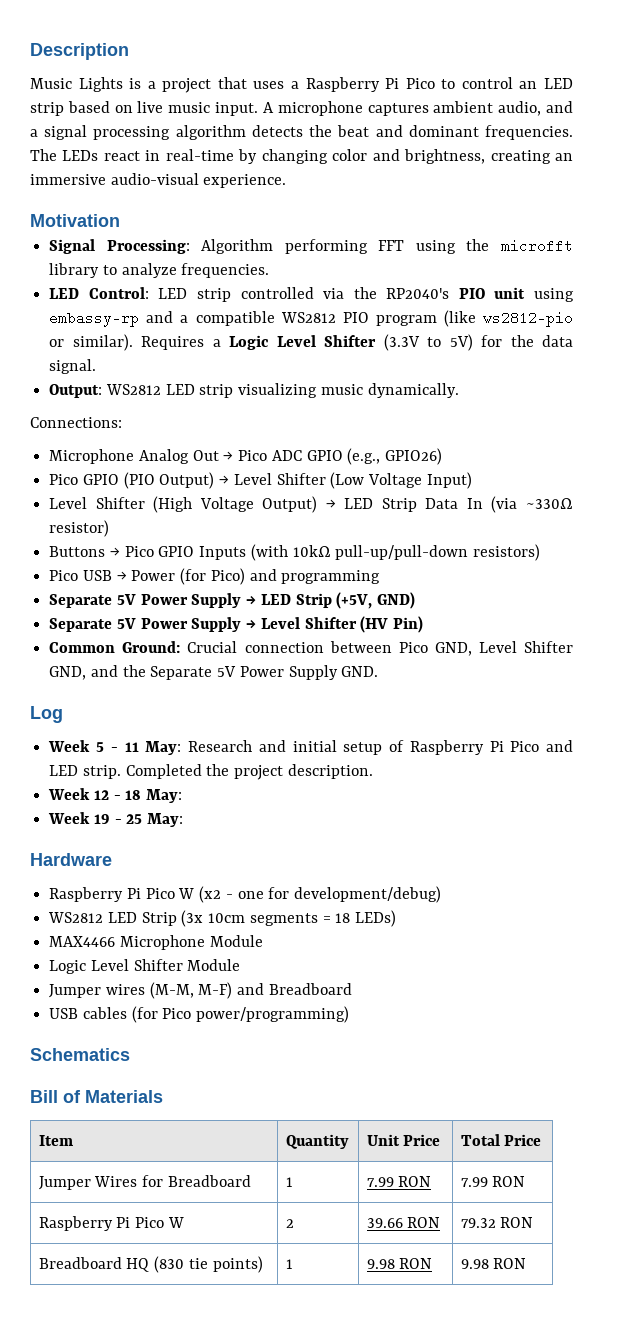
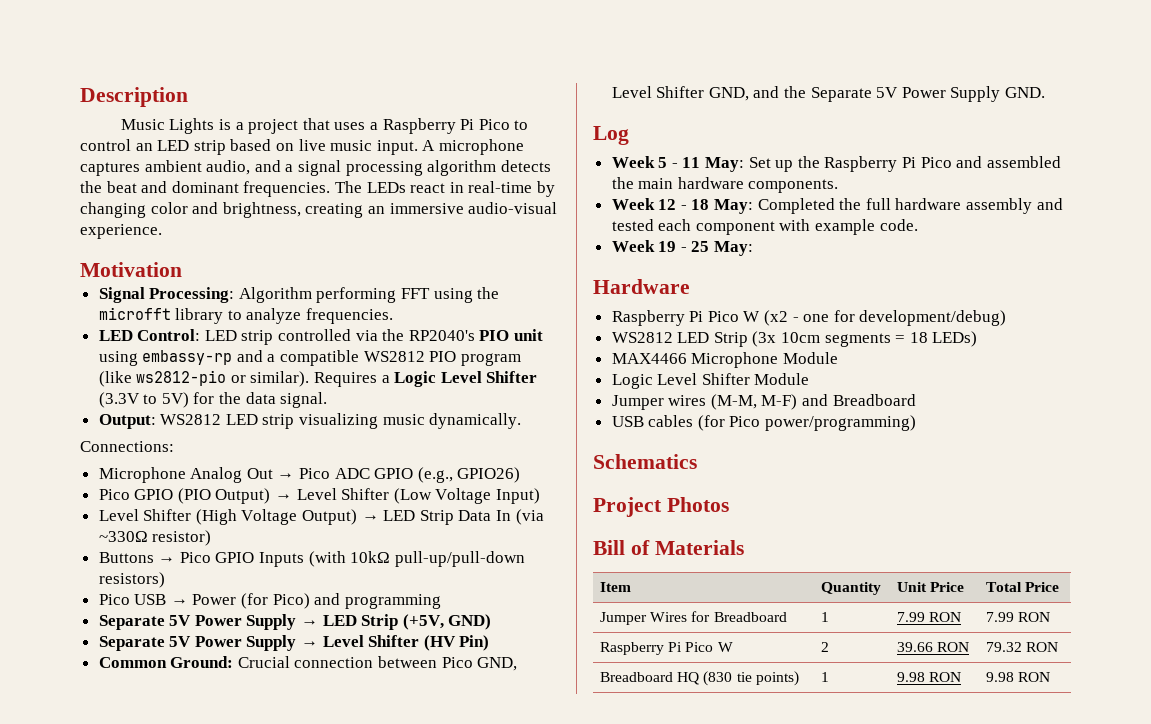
[188,740,573,755] [49,764,373,780] Research and initial setup of Raspberry Pi Pico and LED strip. Completed the project description. -> [748,156,1061,172] [611,177,839,193] Set up the Raspberry Pi Pico and assembled the main hardware components.
(183, 796) none -> [757,198,1063,214] [611,219,918,235] Completed the full hardware assembly and tested each component with example code.
(130, 1054) none -> [593,497,729,517] // Project Photos

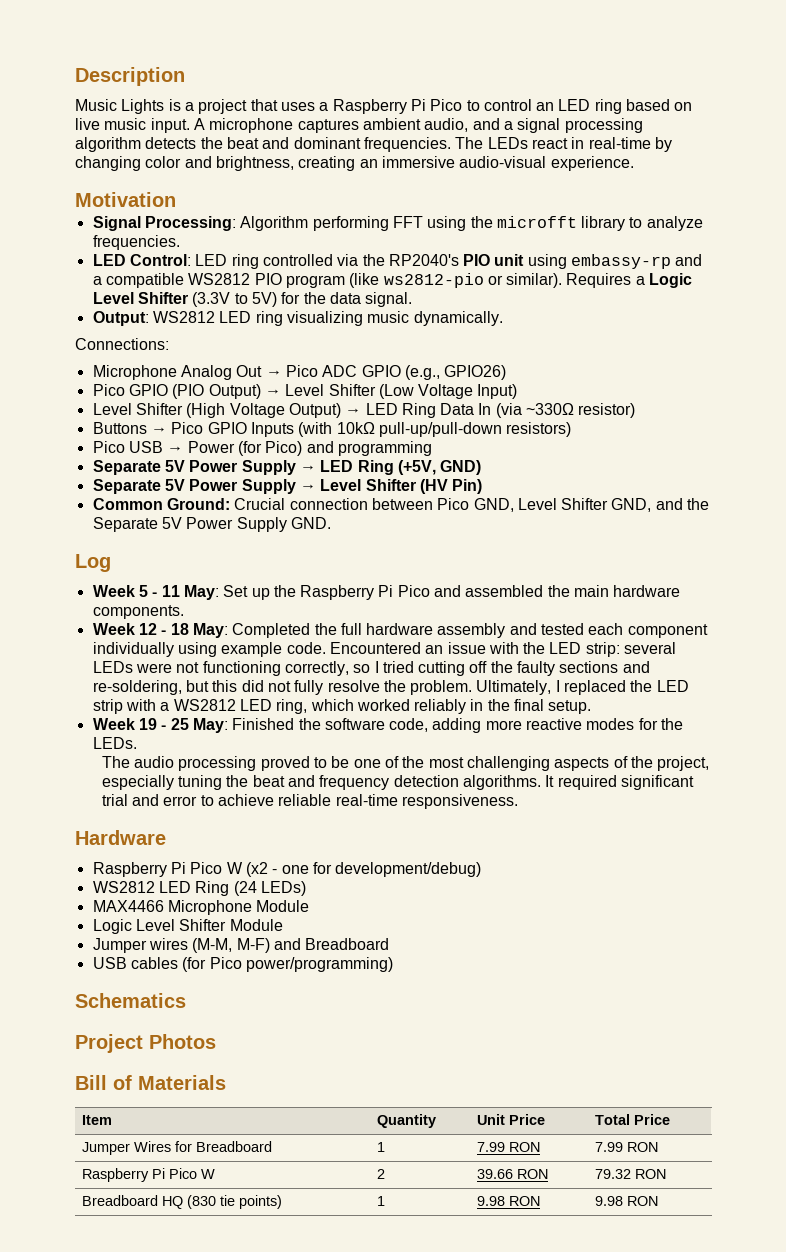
[193,140,226,155] strip -> [594,99,622,114] ring
[241,330,274,345] strip -> [231,254,259,269] ring
[262,414,295,429] strip -> [255,311,283,326] ring
[419,510,454,525] Strip -> [401,403,436,418] Ring
[361,614,399,630] Strip -> [357,460,394,475] Ring
[779,219,811,231] with -> [92,642,217,657] individually using
(918, 225) none -> [329,642,677,657] [92,661,650,676] [92,680,689,695] [92,699,592,714] Encountered an issue with the LED strip: several LEDs were not functioning correctly, so I tried cutting off the faulty sections and re-soldering, but this did not fully resolve the problem. Ultimately, I replaced the LED strip with a WS2812 LED ring, which worked reliably in the final setup.
(754, 248) none -> [232,718,684,733] [92,737,137,749] [101,756,710,771] [101,775,694,790] [101,794,518,809] Finished the software code, adding more reactive modes for the LEDs. // The audio processing proved to be one of the most challenging aspects of the project, especially tuning the beat and frequency detection algorithms. It required significant trial and error to achieve reliable real-time responsiveness.
[713,331,928,347] Strip (3x 10cm segments = 18 -> [195,881,257,896] Ring (24

